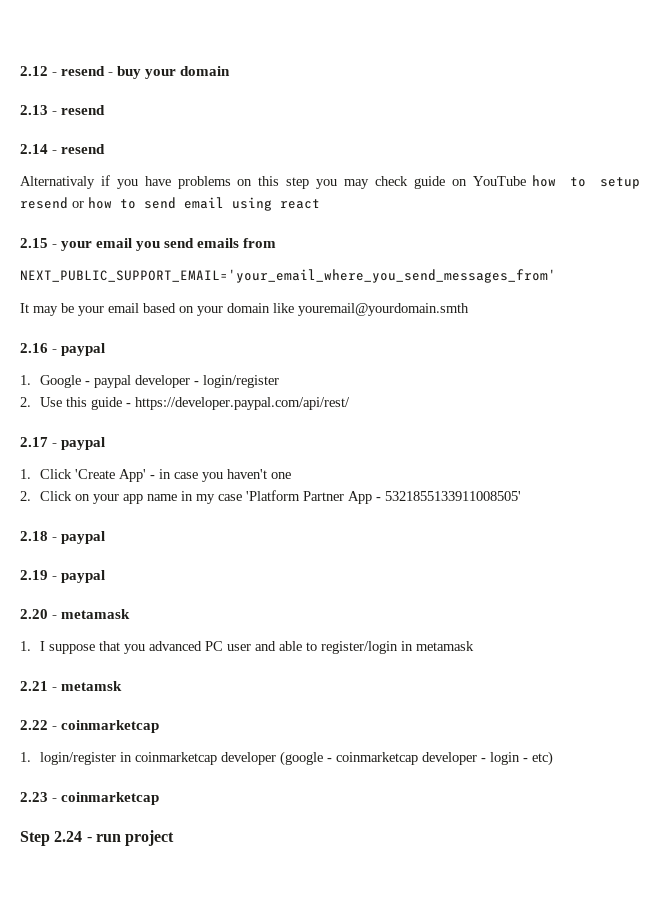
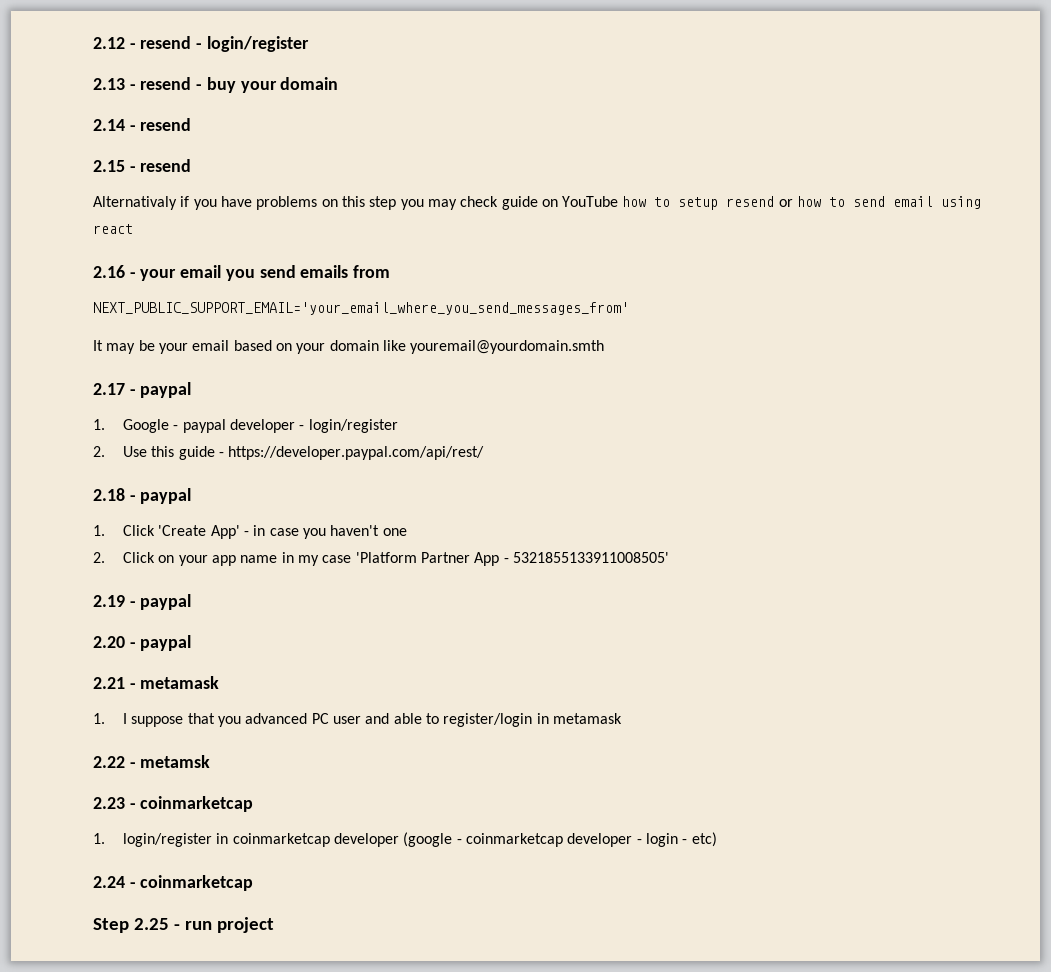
(114, 74) none -> [206,36,309,52] [93,77,203,90] login/register // 2.13 - resend -
[20,105,106,115] [20,144,48,154] 2.13 - resend // 2.14 -> [93,118,192,131] [93,160,125,172] 2.14 - resend // 2.15
[20,238,48,248] 2.15 -> [93,265,125,278] 2.16
[20,343,48,353] 2.16 -> [93,383,125,395] 2.17
[20,437,48,447] 2.17 -> [93,488,125,501] 2.18
[20,531,106,544] // 2.18 - paypal -> (669, 557) none
(58, 617) none -> [140,635,192,651] [93,677,136,689] paypal // 2.21 -
[20,681,48,691] 2.21 -> [93,756,125,768] 2.22
[20,720,48,730] 2.22 -> [93,797,125,809] 2.23
[20,792,48,802] 2.23 -> [93,876,125,888] 2.24
[54,831,83,842] 2.24 -> [133,918,169,930] 2.25

